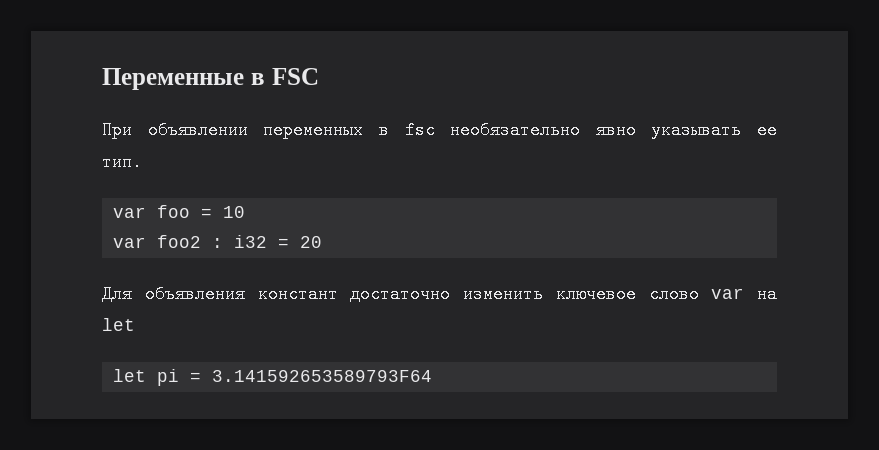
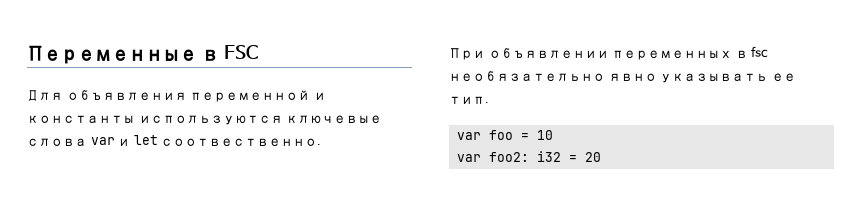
(319, 76) none -> [27,90,326,102] [27,115,383,125] [27,135,322,147] // Для объявления переменной и константы используются ключевые слова var и let соотвественно.
[157,235,224,248] foo2 : -> [488,152,529,162] foo2:
[102,287,777,303] [102,318,135,331] [113,369,433,386] // Для объявления констант достаточно изменить ключевое слово var на let // let pi = 3.141592653589793F64 -> (601, 157) none

